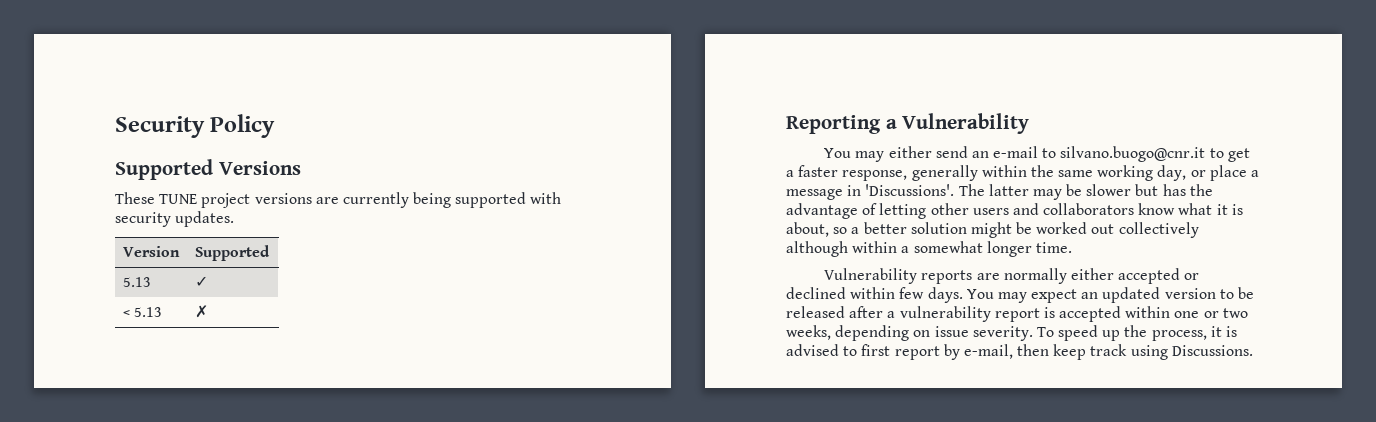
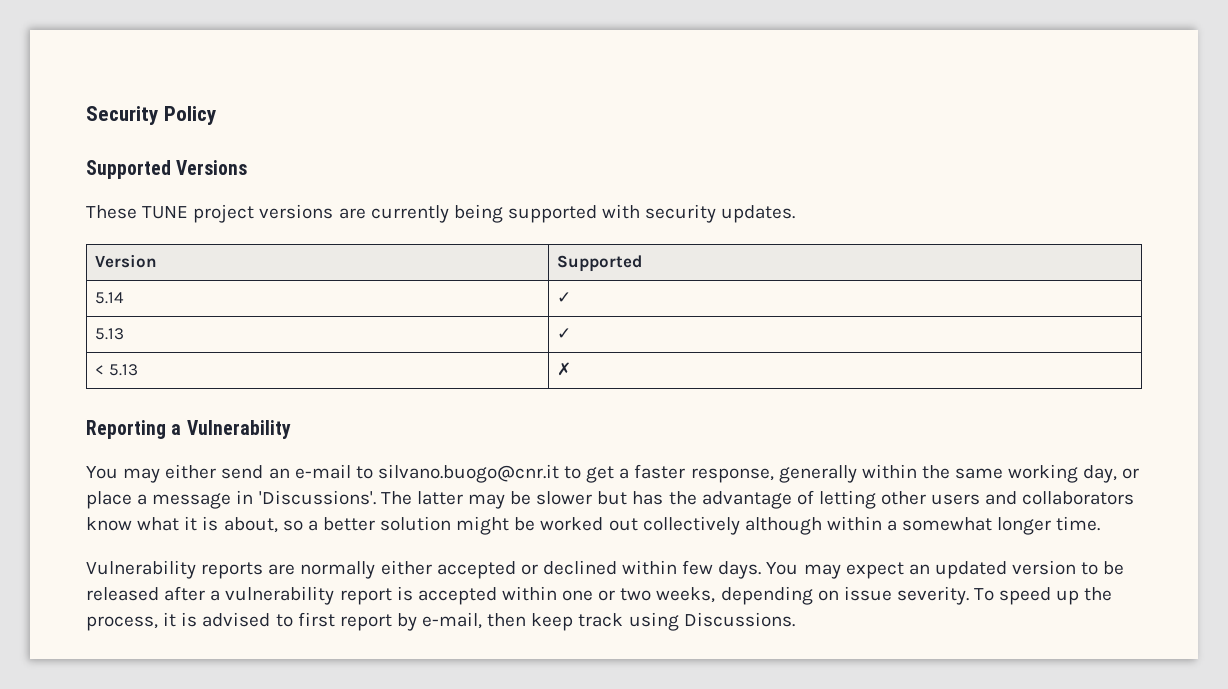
(270, 253) none -> [95,292,125,304] [557,292,572,303] // 5.14 | ✓

